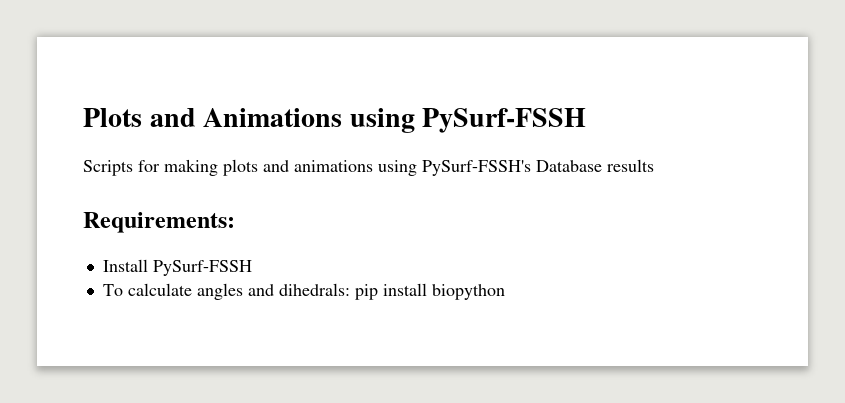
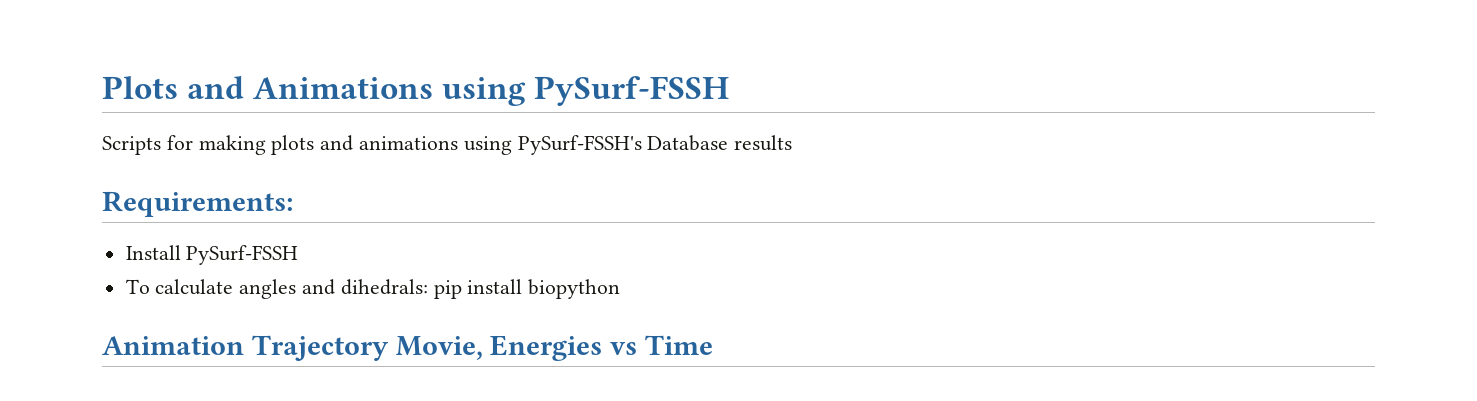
(505, 292) none -> [102,335,714,361] // Animation Trajectory Movie, Energies vs Time

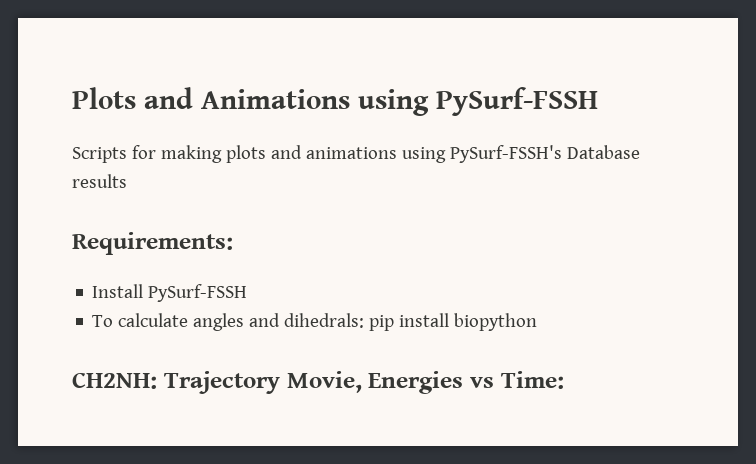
[102,336,244,355] Animation -> [72,372,157,389] CH2NH:
[645,335,714,355] Time -> [500,371,564,389] Time:

